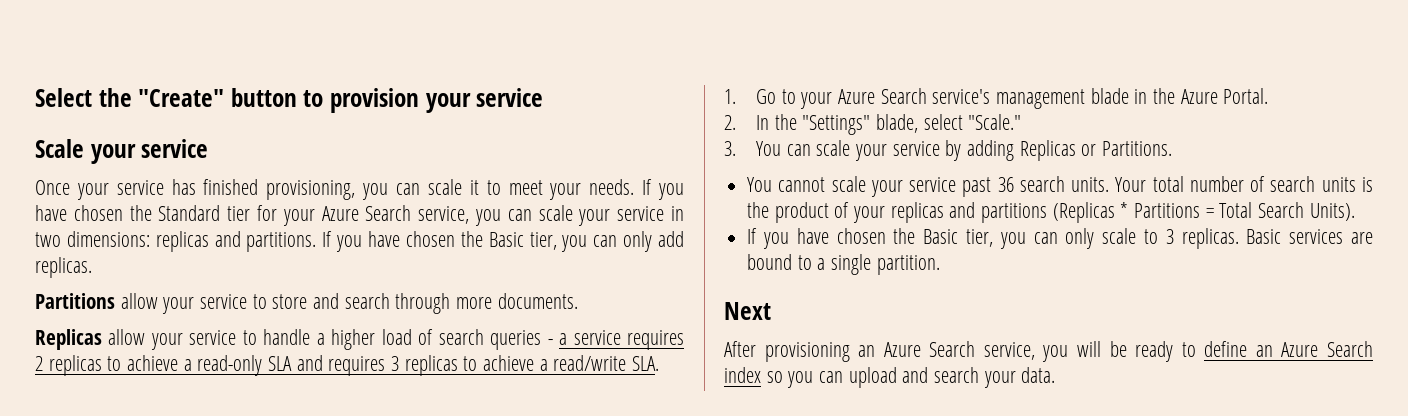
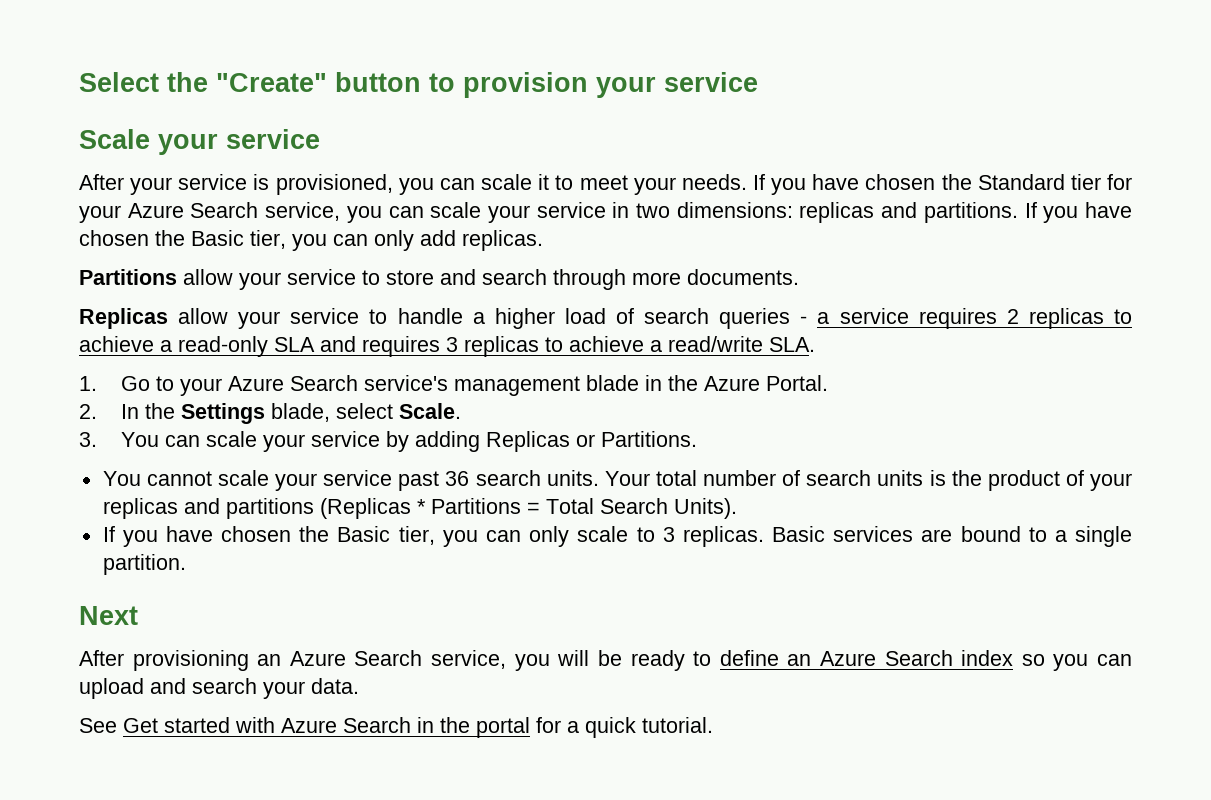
[35,179,356,200] Once your service has finished provisioning, -> [79,174,393,195] After your service is provisioned,
[802,115,871,135] "Settings" -> [180,403,265,424] Settings
[968,114,1022,130] "Scale." -> [398,403,461,419] Scale.
(1056, 375) none -> [79,717,713,738] // See Get started with Azure Search in the portal for a quick tutorial.

